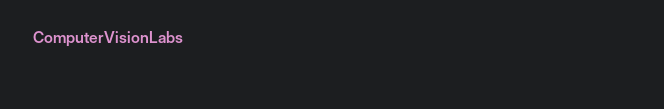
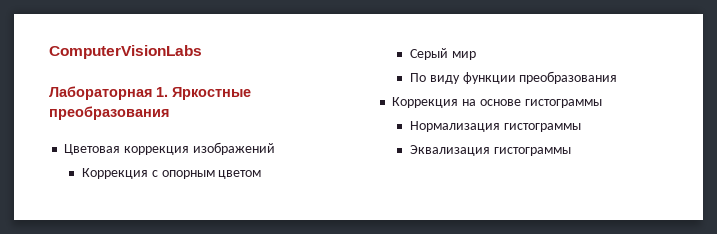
(183, 39) none -> [49,86,251,100] [49,106,169,120] [64,142,275,155] [82,168,262,179] [410,48,476,60] [410,71,618,84] [392,97,602,108] [410,121,581,132] [410,145,571,156] // Лабораторная 1. Яркостные преобразования // Цветовая коррекция изображений // Коррекция с опорным цветом // Серый мир // По виду функции преобразования // Коррекция на основе гистограммы // Нормализация гистограммы // Эквализация гистограммы

